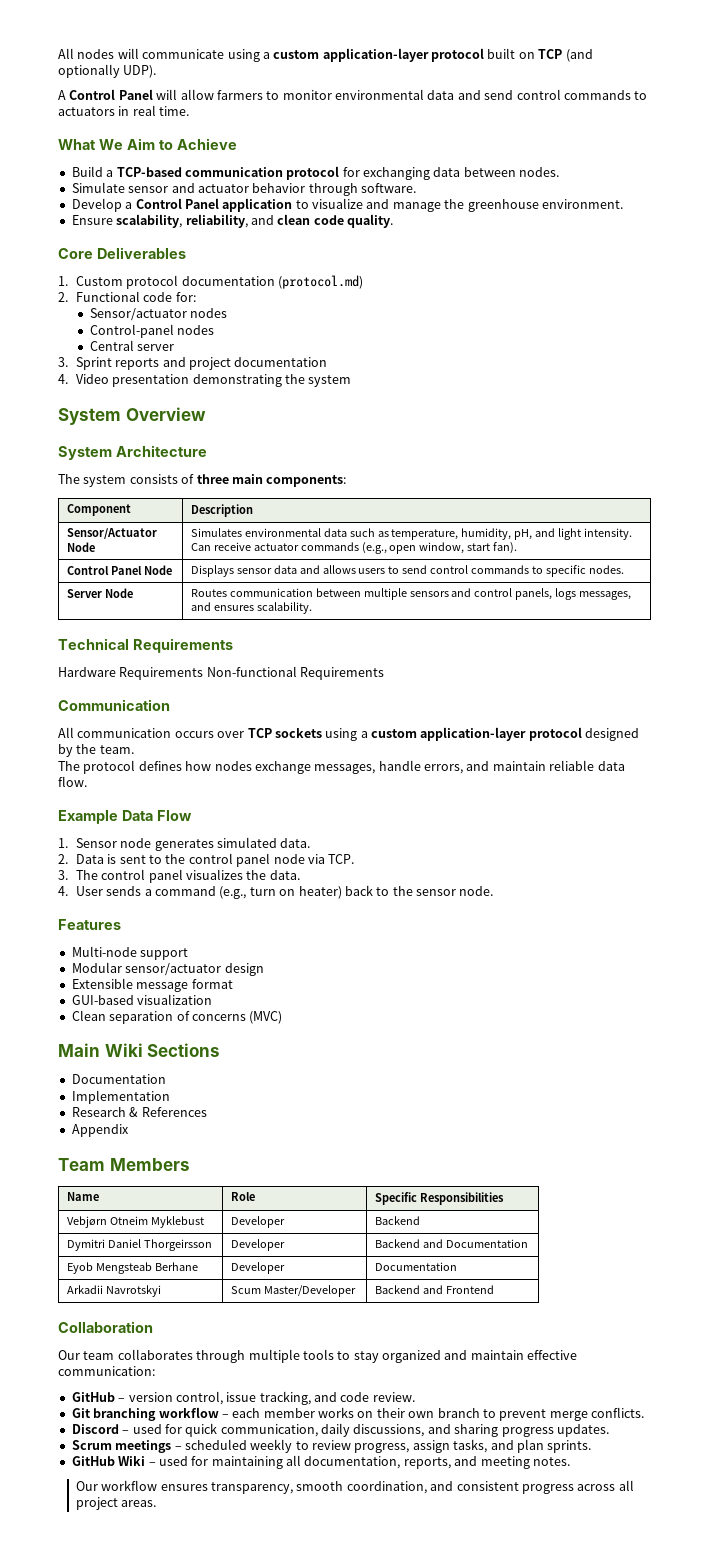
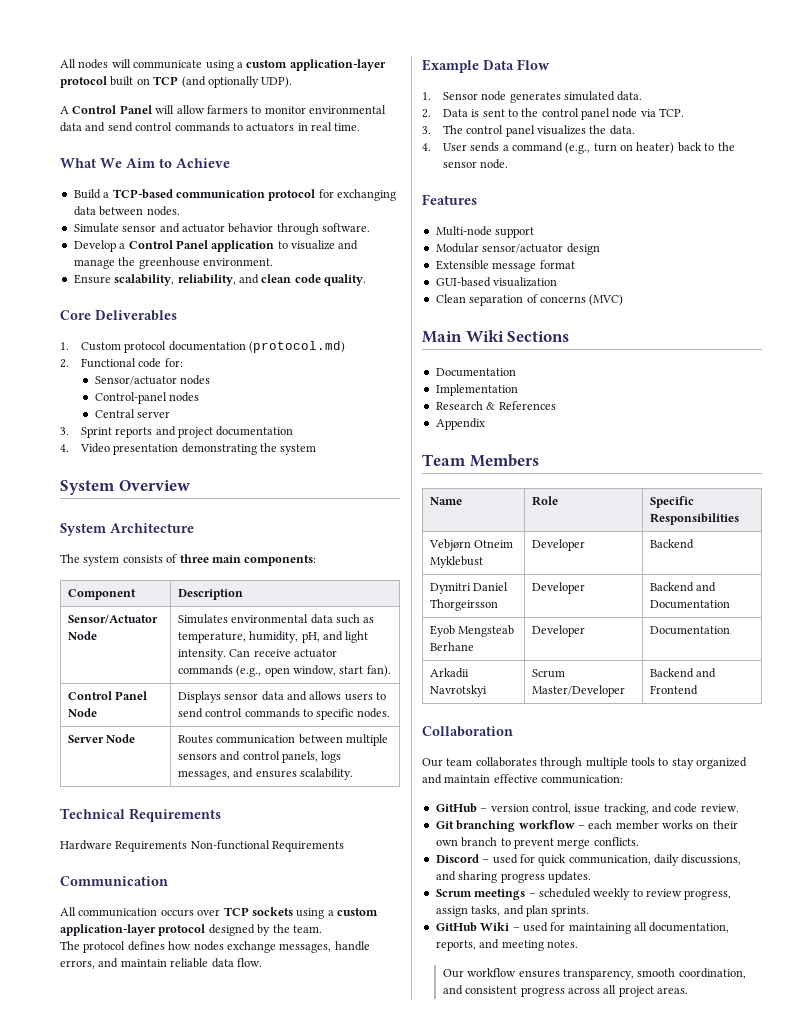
[230,1286,261,1294] Scum -> [531,669,565,678] Scrum

